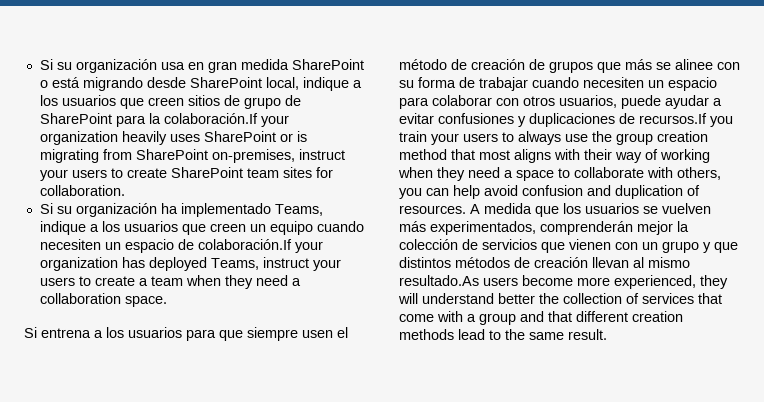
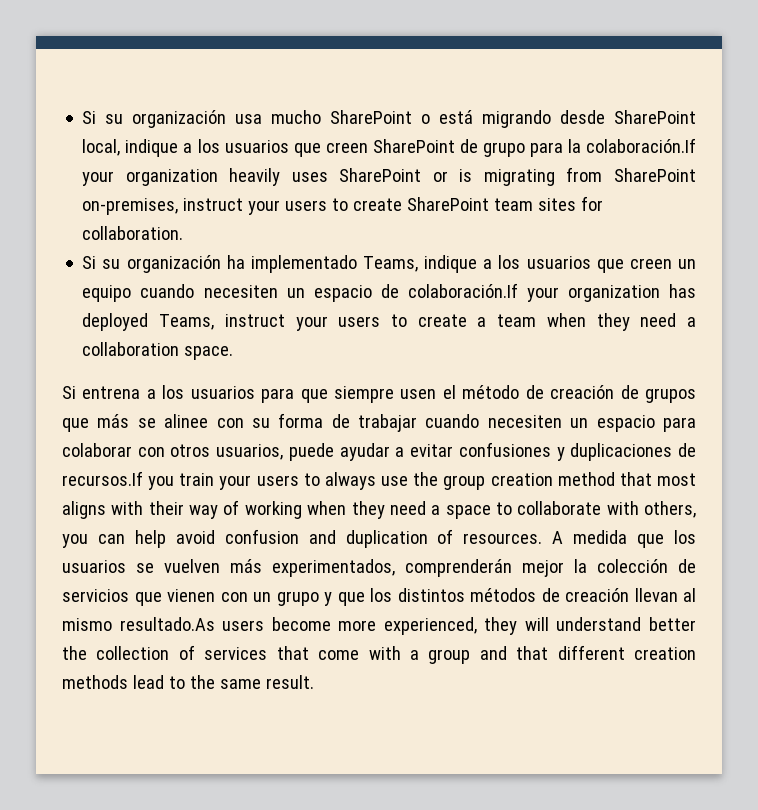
[187,59,289,73] en gran medida -> [271,110,322,124] mucho
[187,95,220,106] sitios -> [372,139,455,153] SharePoint
[284,95,301,106] [39,113,112,124] de SharePoint -> (525, 149) none
(738, 247) none -> [370,588,392,602] los

